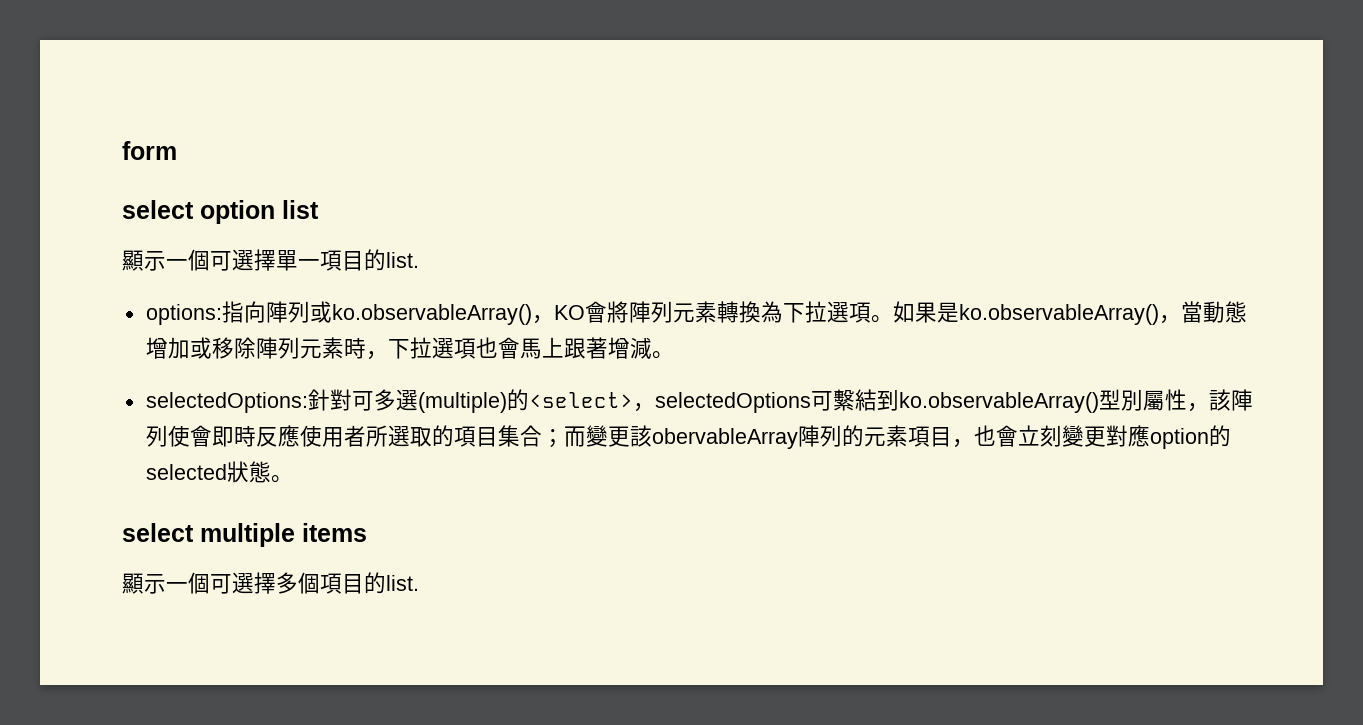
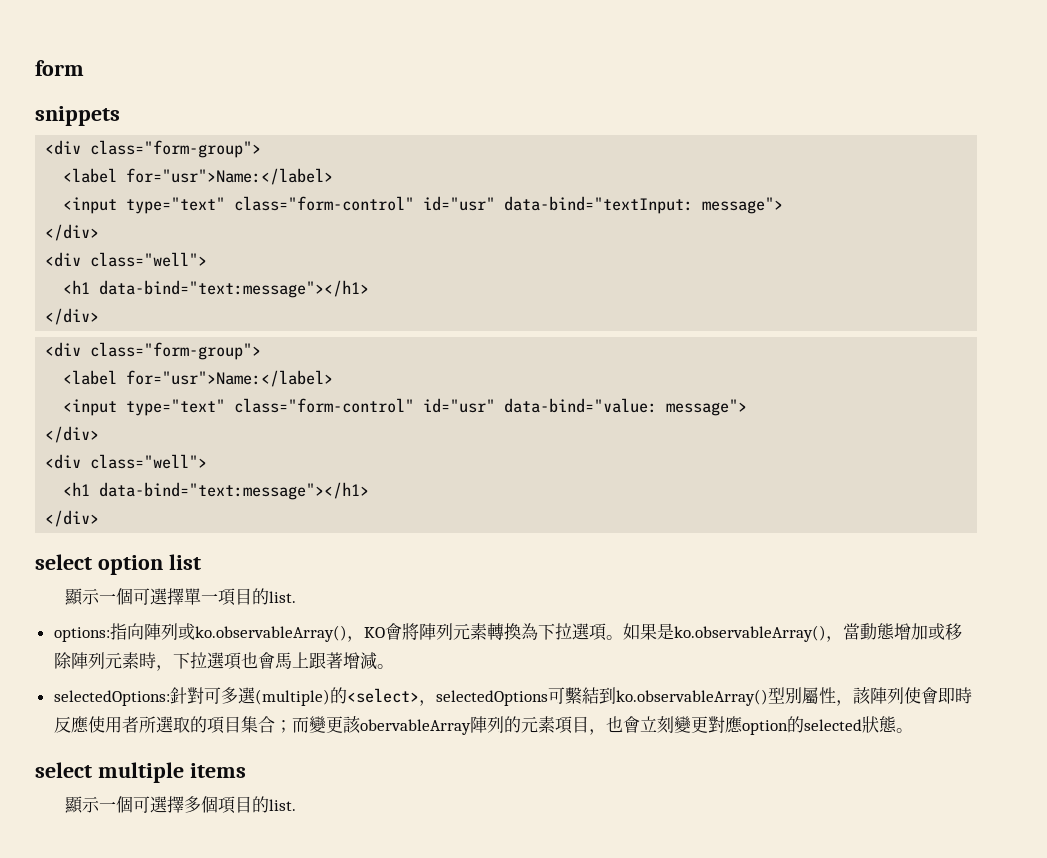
(177, 150) none -> [35,106,120,126] [45,140,262,158] [63,168,334,185] [63,196,784,214] [45,224,100,241] [45,252,208,267] [63,280,370,298] [45,308,100,325] [45,342,262,360] [63,370,334,387] [63,398,748,416] [45,426,100,443] [45,454,208,469] [63,482,370,500] [45,510,100,527] // snippets // <div class="form-group"> // <label for="usr">Name:</label> // <input type="text" class="form-control" id="usr" data-bind="textInput: message"> // </div> // <div class="well"> // <h1 data-bind="text:message"></h1> // </div> // <div class="form-group"> // <label for="usr">Name:</label> // <input type="text" class="form-control" id="usr" data-bind="value: message"> // </div> // <div class="well"> // <h1 data-bind="text:message"></h1> // </div>

